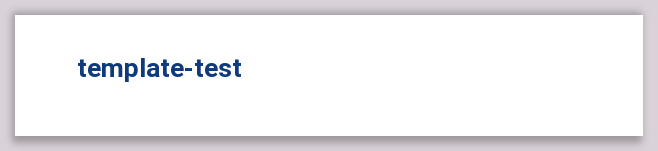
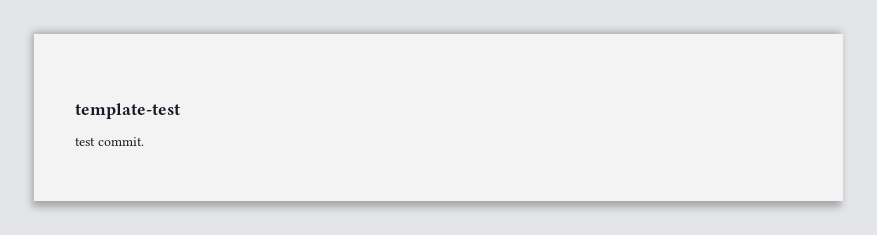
(242, 70) none -> [75,137,144,146] // test commit.

